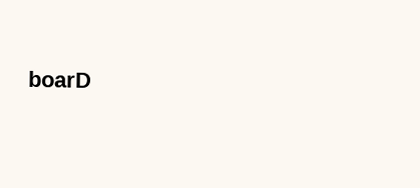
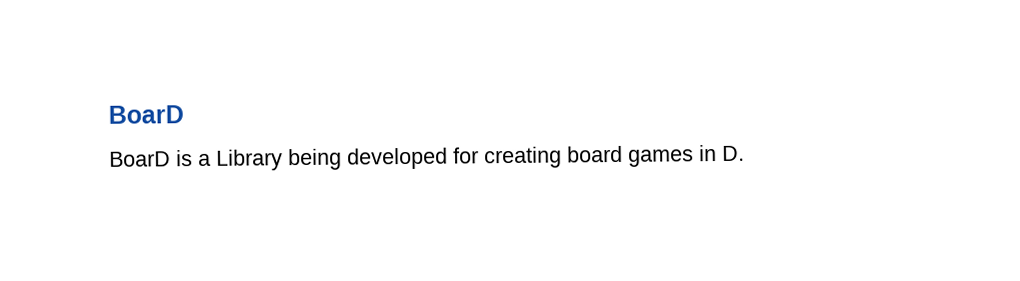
[28,70,92,88] boarD -> [108,105,184,124] [109,145,745,171] BoarD // BoarD is a Library being developed for creating board games in D.

